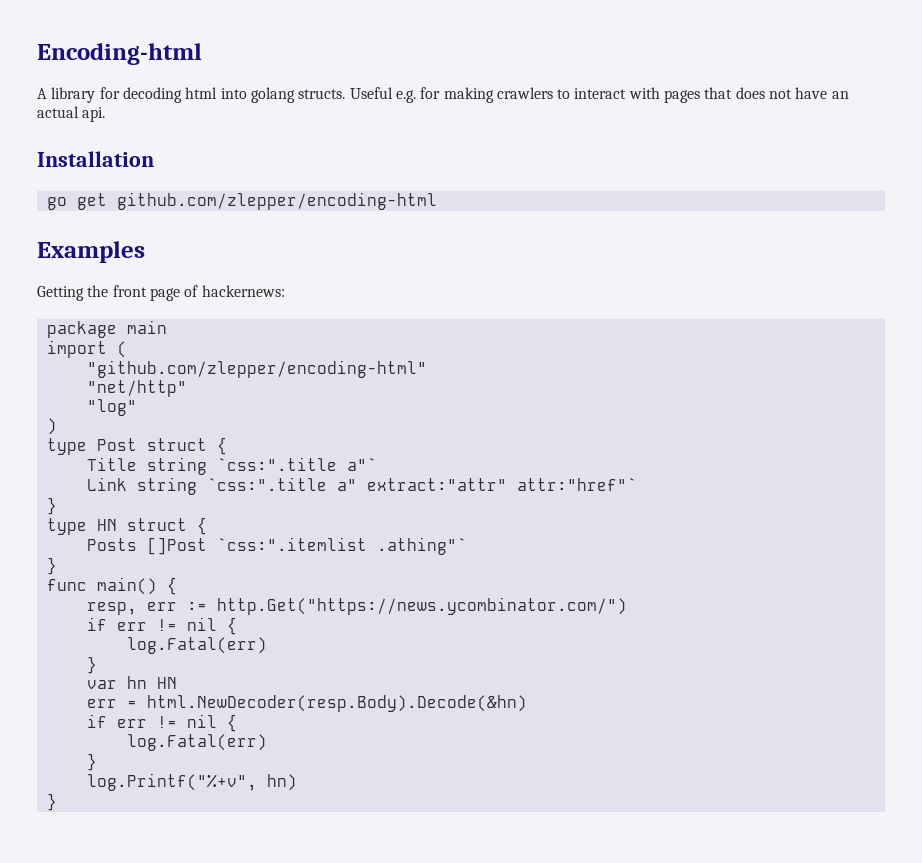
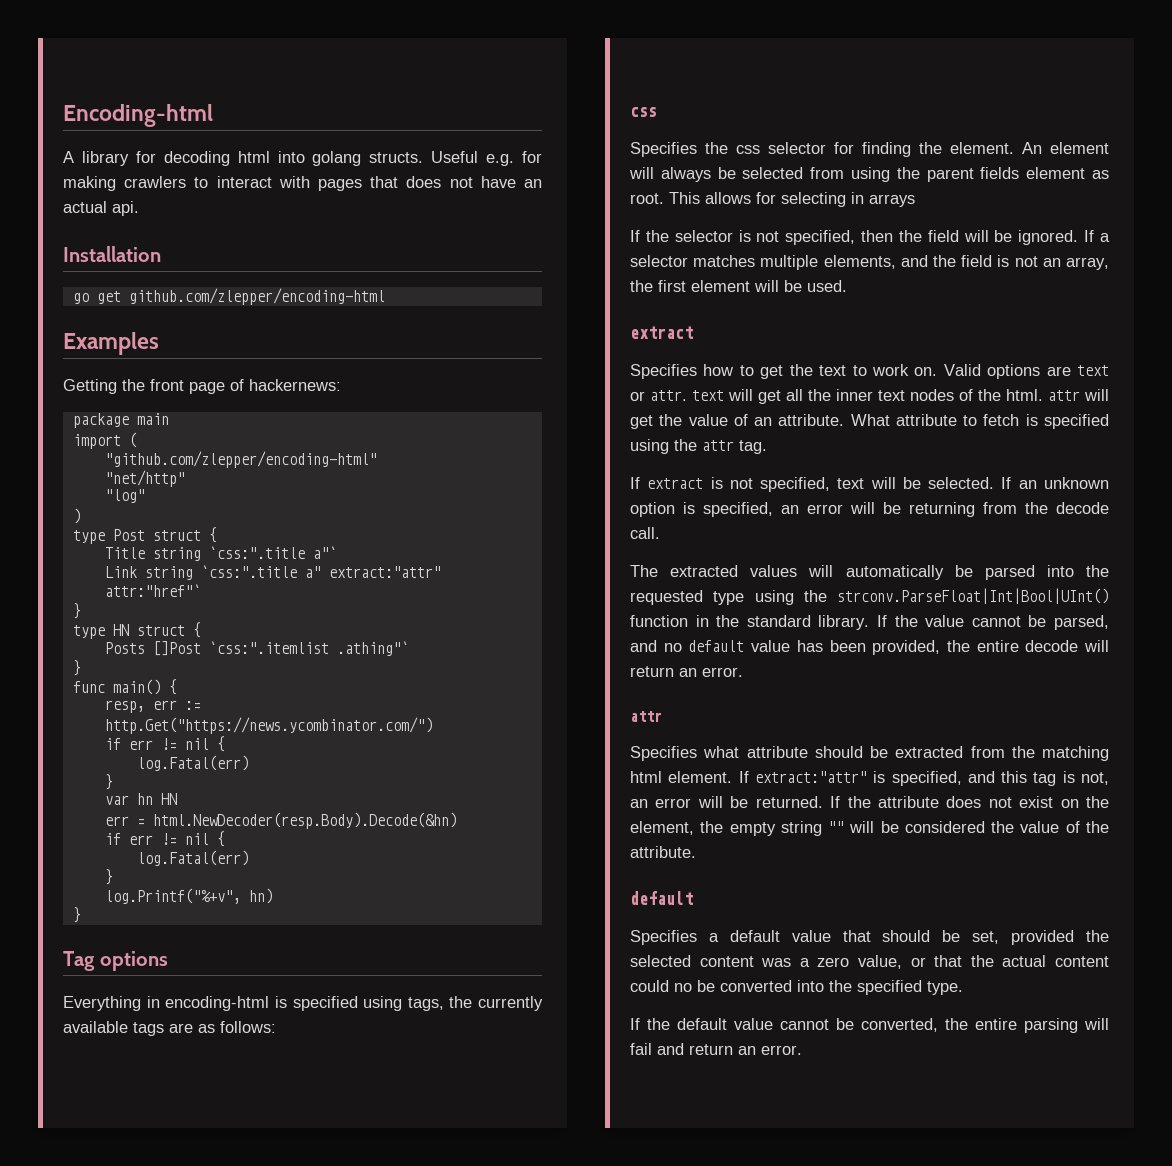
(57, 802) none -> [63,951,168,971] [63,996,543,1011] [63,1021,276,1036] [630,107,657,117] [630,142,1109,157] [629,167,1109,182] [630,192,915,207] [630,230,1110,245] [630,255,1109,270] [630,280,847,292] [630,326,693,339] [630,364,1109,379] [630,389,1109,404] [630,414,1109,429] [630,439,767,454] [630,477,1109,492] [630,502,1109,517] [630,527,660,539] [630,565,1109,580] [630,588,1109,605] [630,615,1109,630] [630,640,1109,655] [630,666,743,677] [630,711,662,722] [630,746,1109,761] [630,771,1109,786] [630,796,1109,808] [630,821,1109,836] [630,846,696,858] [630,891,693,905] [630,930,1109,945] [630,955,1109,969] [630,980,963,995] [630,1018,1109,1033] [630,1043,802,1055] // Tag options // Everything in encoding-html is specified using tags, the currently available tags are as follows: // css // Specifies the css selector for finding the element. An element will always be selected from using the parent fields element as root. This allows for selecting in arrays // If the selector is not specified, then the field will be ignored. If a selector matches multiple elements, and the field is not an array, the first element will be used. // extract // Specifies how to get the text to work on. Valid options are text or attr. text will get all the inner text nodes of the html. attr will get the value of an attribute. What attribute to fetch is specified using the attr tag. // If extract is not specified, text will be selected. If an unknown option is specified, an error will be returning from the decode call. // The extracted values will automatically be parsed into the requested type using the strconv.ParseFloat|Int|Bool|UInt() function in the standard library. If the value cannot be parsed, and no default value has been provided, the entire decode will return an error. // attr // Specifies what attribute should be extracted from the matching html element. If extract:"attr" is specified, and this tag is not, an error will be returned. If the attribute does not exist on the element, the empty string "" will be considered the value of the attribute. // default // Specifies a default value that should be set, provided the selected content was a zero value, or that the actual content could no be converted into the specified type. // If the default value cannot be converted, the entire parsing will fail and return an error.

